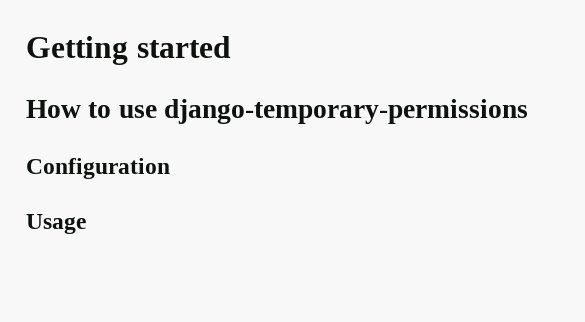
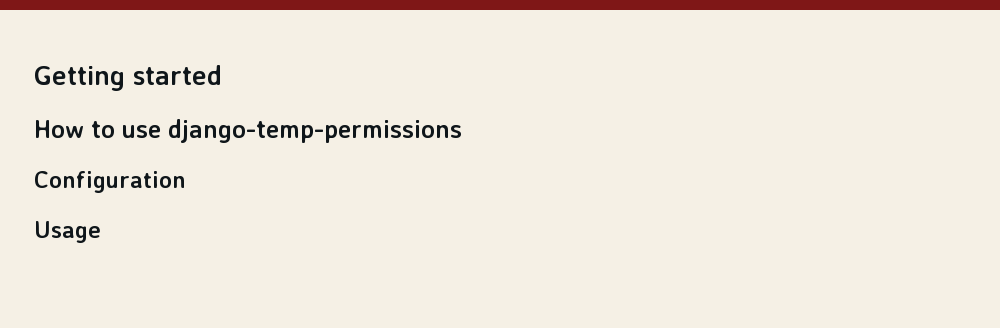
[164,99,529,124] django-temporary-permissions -> [168,119,462,143] django-temp-permissions

